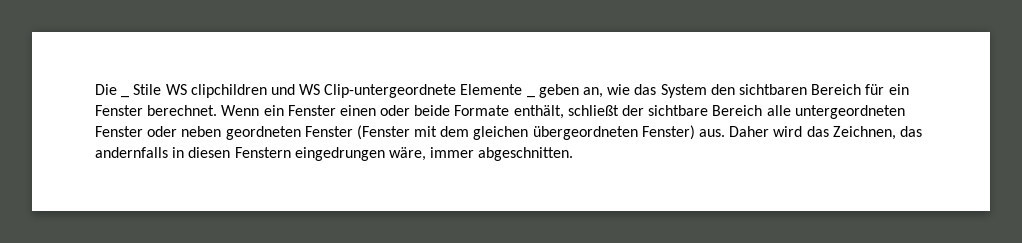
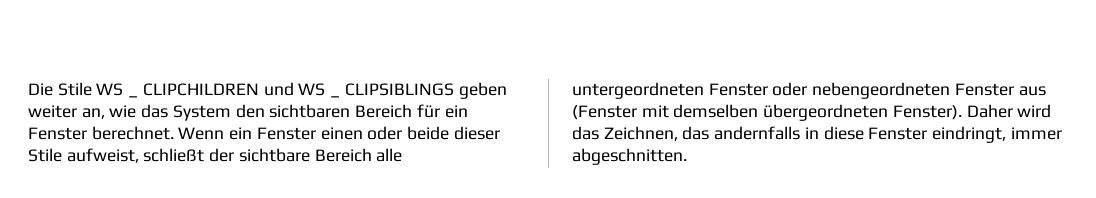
[121,95,130,98] _ -> (53, 89) none
[190,84,523,98] [526,84,579,98] clipchildren und WS Clip-untergeordnete Elemente _ geben -> [128,82,507,99] [28,105,77,118] _ CLIPCHILDREN und WS _ CLIPSIBLINGS geben weiter
[454,105,564,119] Formate enthält, -> [453,126,500,140] [28,148,139,163] dieser Stile aufweist,
[181,125,726,140] neben geordneten Fenster (Fenster mit dem gleichen übergeordneten Fenster) aus. -> [812,82,1046,99] [572,104,962,121] nebengeordneten Fenster aus (Fenster mit demselben übergeordneten Fenster).
[188,147,426,161] diesen Fenstern eingedrungen wäre, -> [823,126,1007,143] diese Fenster eindringt,

